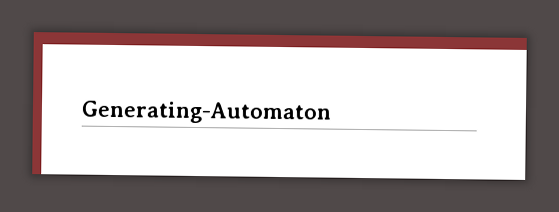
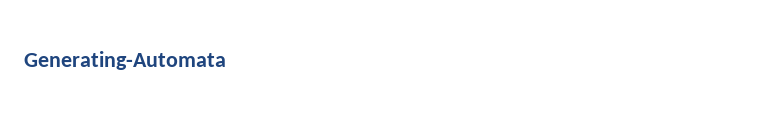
[81,100,332,125] Generating-Automaton -> [24,51,226,70] Generating-Automata

